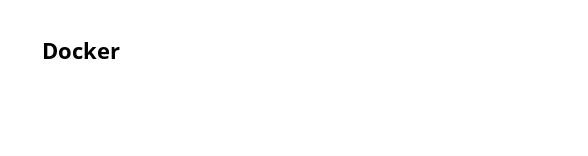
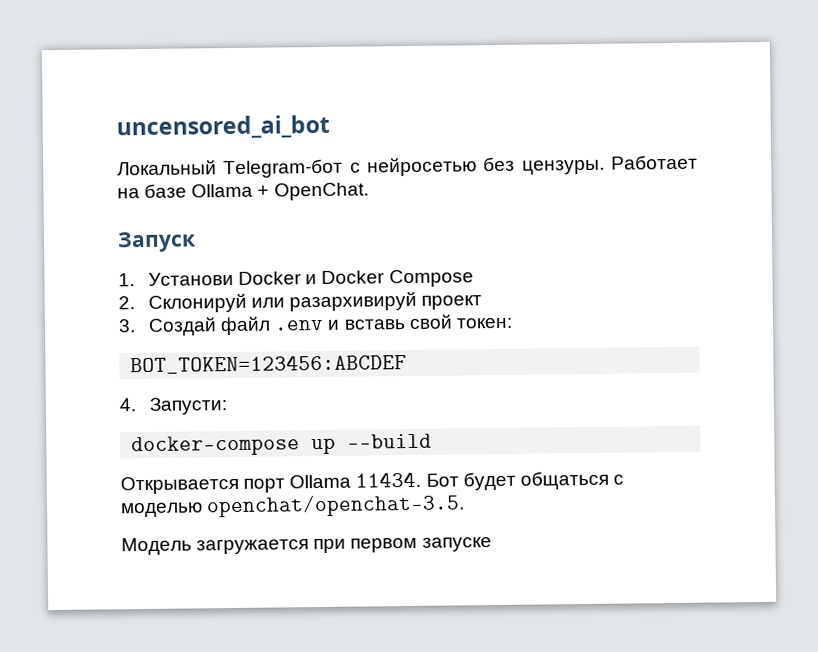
[42,42,120,59] Docker -> [116,114,330,140] [117,154,698,179] [117,182,369,201] [117,231,196,253] [118,269,474,288] [118,291,483,313] [118,314,513,336] [130,354,408,375] [119,397,227,415] [131,433,433,457] [120,470,624,495] [120,493,466,518] [121,537,492,556] uncensored_ai_bot // Локальный Telegram-бот с нейросетью без цензуры. Работает на базе Ollama + OpenChat. // Запуск // 1. Установи Docker и Docker Compose // 2. Склонируй или разархивируй проект // 3. Создай файл .env и вставь свой токен: // BOT_TOKEN=123456:ABCDEF // 4. Запусти: // docker-compose up --build // Открывается порт Ollama 11434. Бот будет общаться с моделью openchat/openchat-3.5. // Модель загружается при первом запуске

